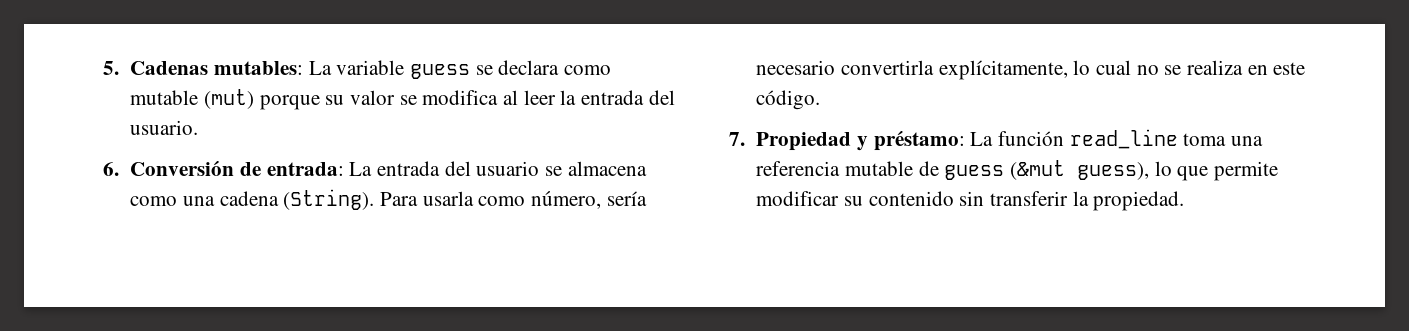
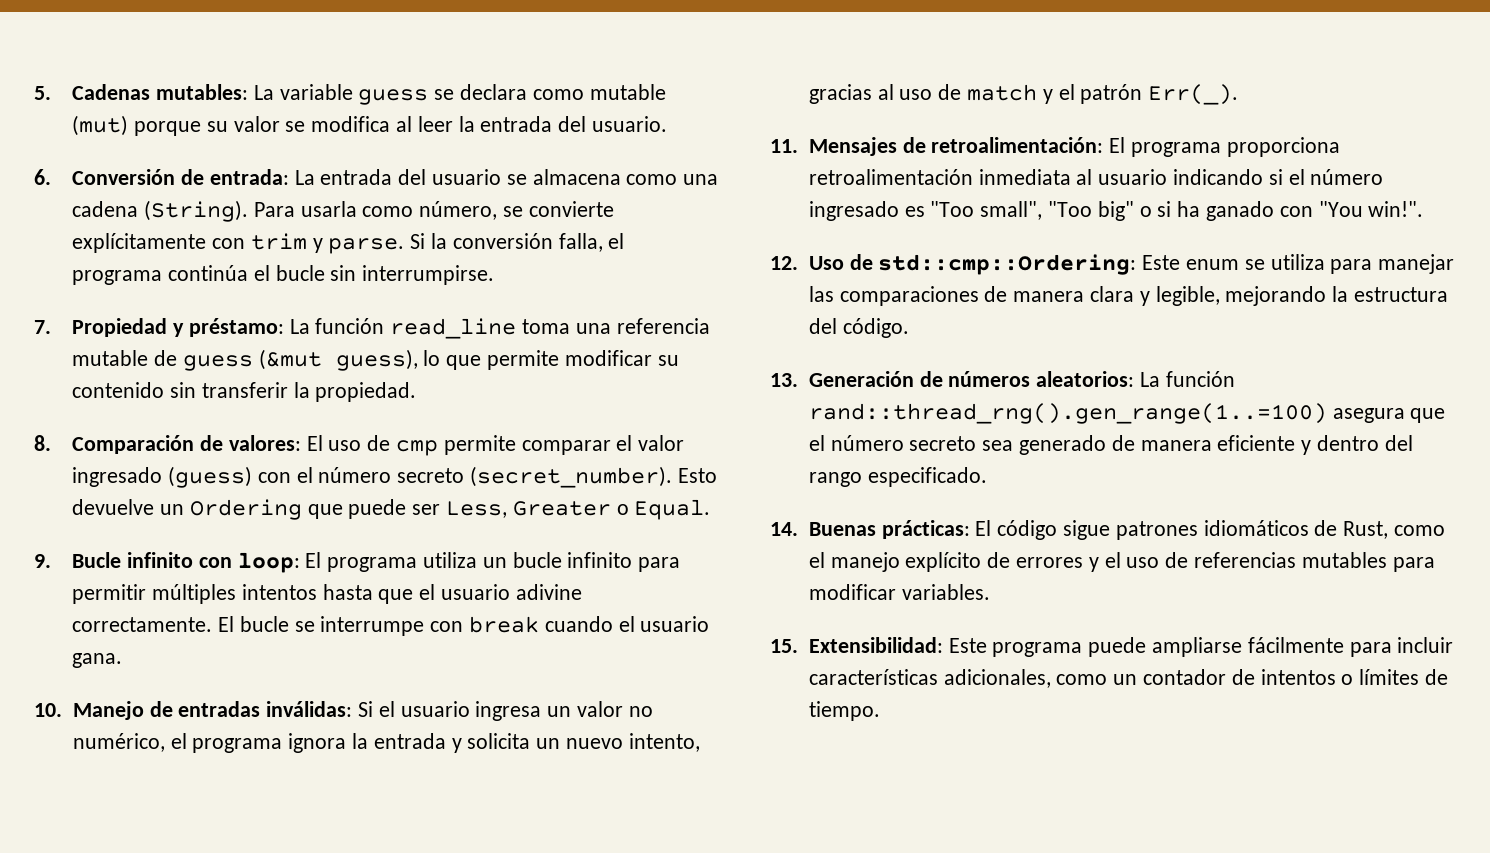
[606,191,647,206] [756,60,1306,80] [756,90,821,110] sería necesario convertirla explícitamente, lo cual no se realiza en este código. -> [502,201,614,217] [72,233,625,254] [72,265,495,285] se convierte explícitamente con trim y parse. Si la conversión falla, el programa continúa el bucle sin interrumpirse.
(1185, 201) none -> [34,435,685,456] [72,466,717,488] [72,499,711,520] [34,552,681,573] [72,584,582,604] [72,616,710,636] [72,653,123,668] [34,701,653,721] [72,733,700,753] [808,84,1239,105] [770,137,1340,157] [808,169,1384,185] [808,201,1424,221] [770,254,1455,275] [808,286,1448,306] [808,318,909,338] [770,371,1235,387] [808,403,1446,424] [808,435,1413,455] [808,467,987,487] [770,520,1445,540] [808,552,1435,572] [808,584,990,600] [770,637,1454,657] [808,669,1448,688] [808,701,880,721] // 8. Comparación de valores: El uso de cmp permite comparar el valor ingresado (guess) con el número secreto (secret_number). Esto devuelve un Ordering que puede ser Less, Greater o Equal. // 9. Bucle infinito con loop: El programa utiliza un bucle infinito para permitir múltiples intentos hasta que el usuario adivine correctamente. El bucle se interrumpe con break cuando el usuario gana. // 10. Manejo de entradas inválidas: Si el usuario ingresa un valor no numérico, el programa ignora la entrada y solicita un nuevo intento, gracias al uso de match y el patrón Err(_). // 11. Mensajes de retroalimentación: El programa proporciona retroalimentación inmediata al usuario indicando si el número ingresado es "Too small", "Too big" o si ha ganado con "You win!". // 12. Uso de std::cmp::Ordering: Este enum se utiliza para manejar las comparaciones de manera clara y legible, mejorando la estructura del código. // 13. Generación de números aleatorios: La función rand::thread_rng().gen_range(1..=100) asegura que el número secreto sea generado de manera eficiente y dentro del rango especificado. // 14. Buenas prácticas: El código sigue patrones idiomáticos de Rust, como el manejo explícito de errores y el uso de referencias mutables para modificar variables. // 15. Extensibilidad: Este programa puede ampliarse fácilmente para incluir características adicionales, como un contador de intentos o límites de tiempo.

